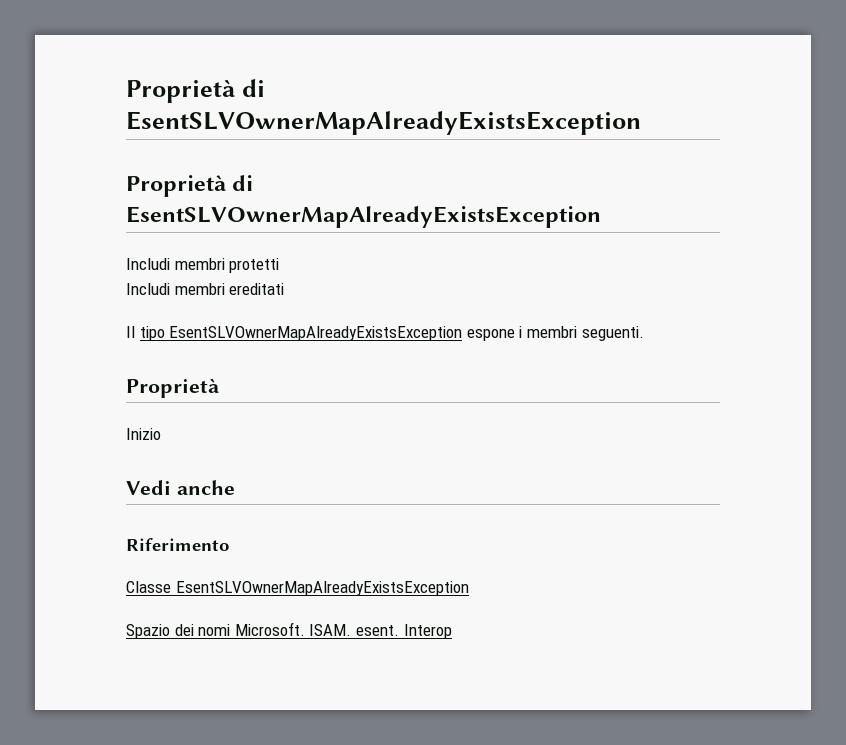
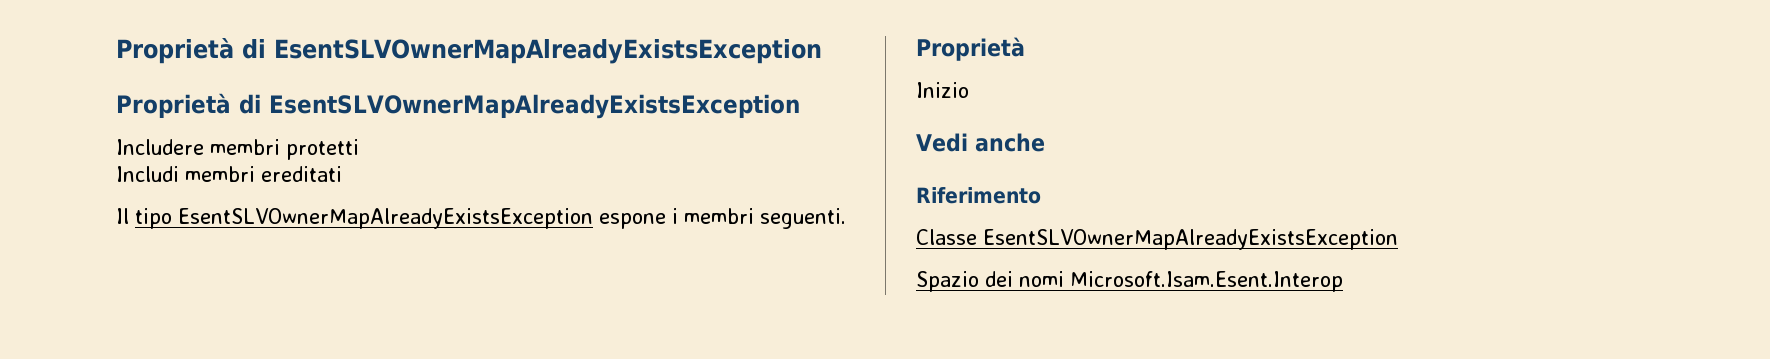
[126,258,170,270] Includi -> [116,139,204,155] Includere
[234,622,452,639] Microsoft. ISAM. esent. Interop -> [1070,271,1343,292] Microsoft.Isam.Esent.Interop

